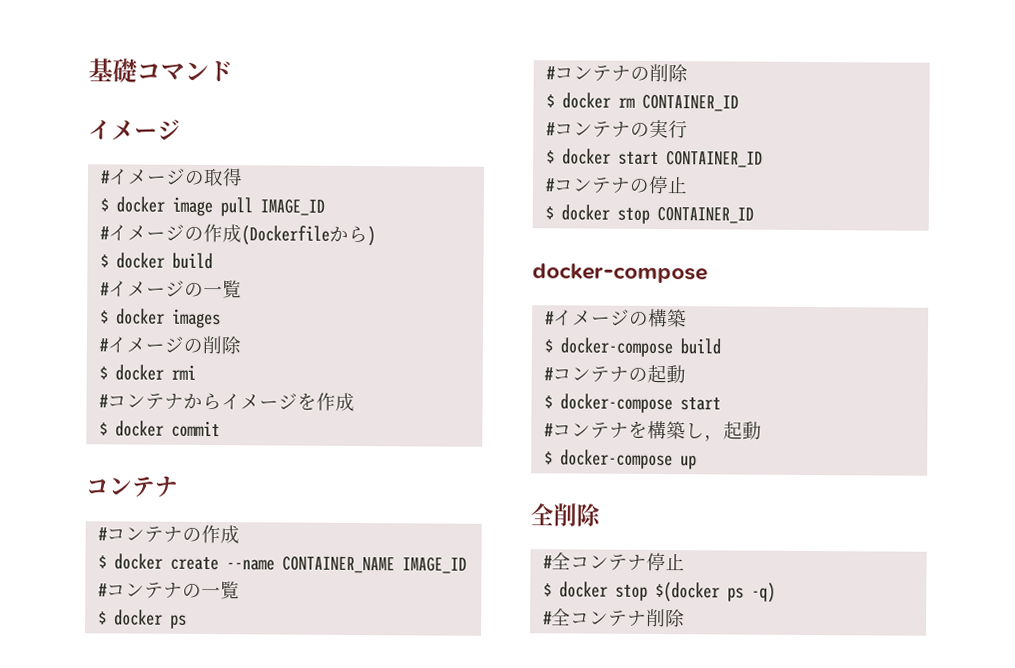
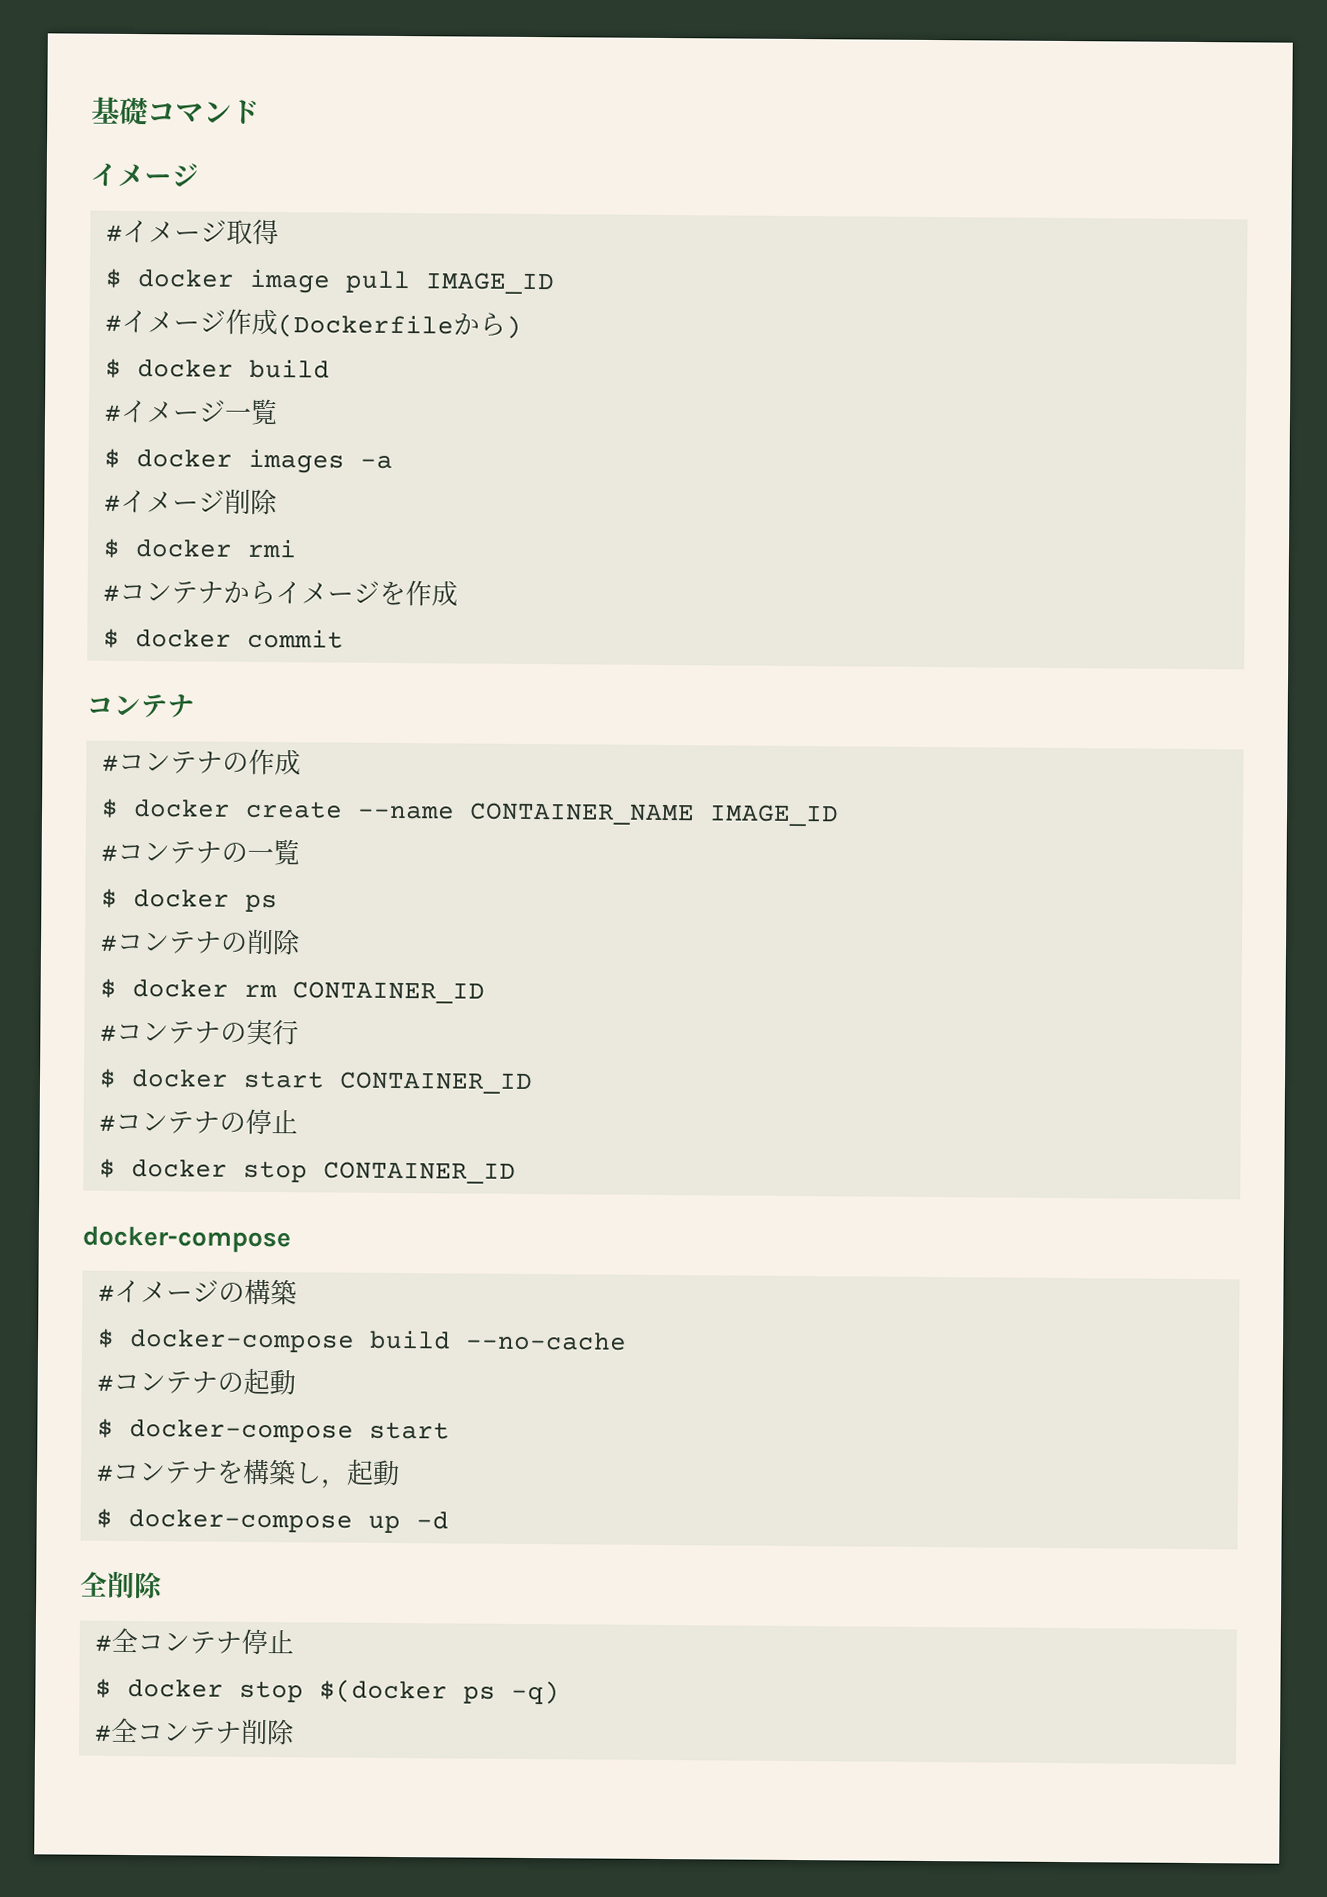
[183,170,205,185] の -> (227, 231) none
[183,226,204,241] の -> (226, 321) none
[183,282,204,297] の -> (226, 411) none
[98,336,203,354] // #イメージの -> [359,455,393,469] [103,489,225,514] -a // #イメージ
(721, 346) none -> [464,1331,627,1351] --no-cache
(697, 462) none -> [415,1511,449,1530] -d

